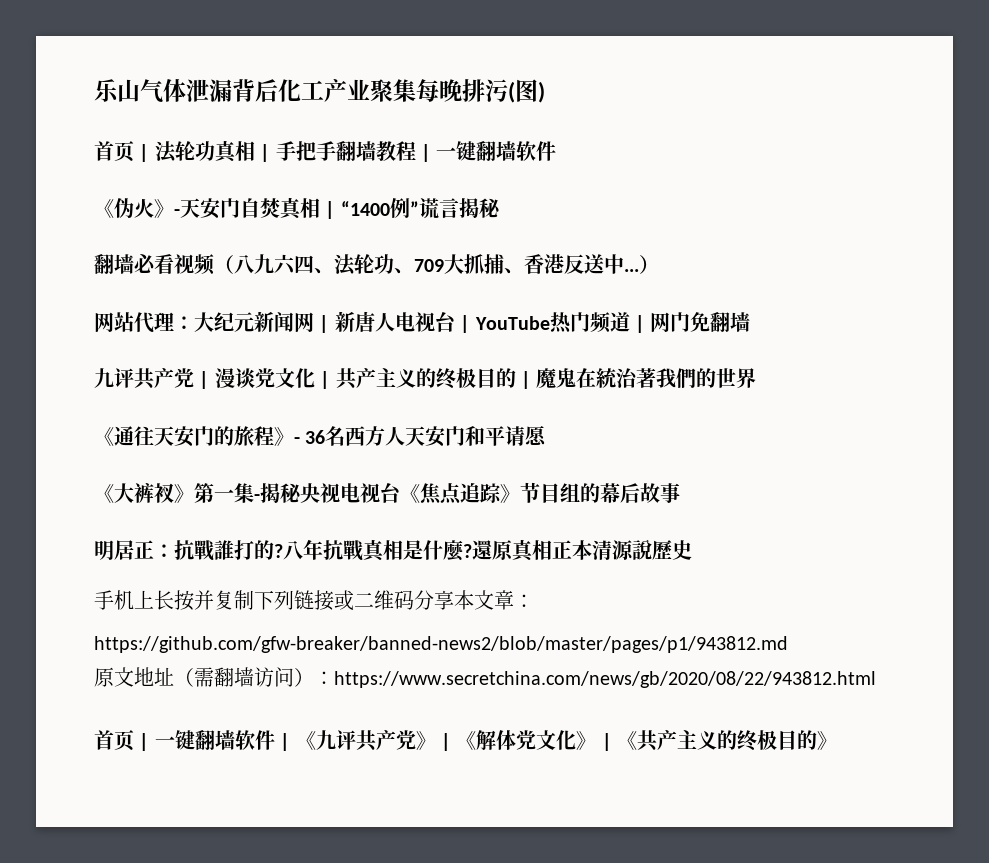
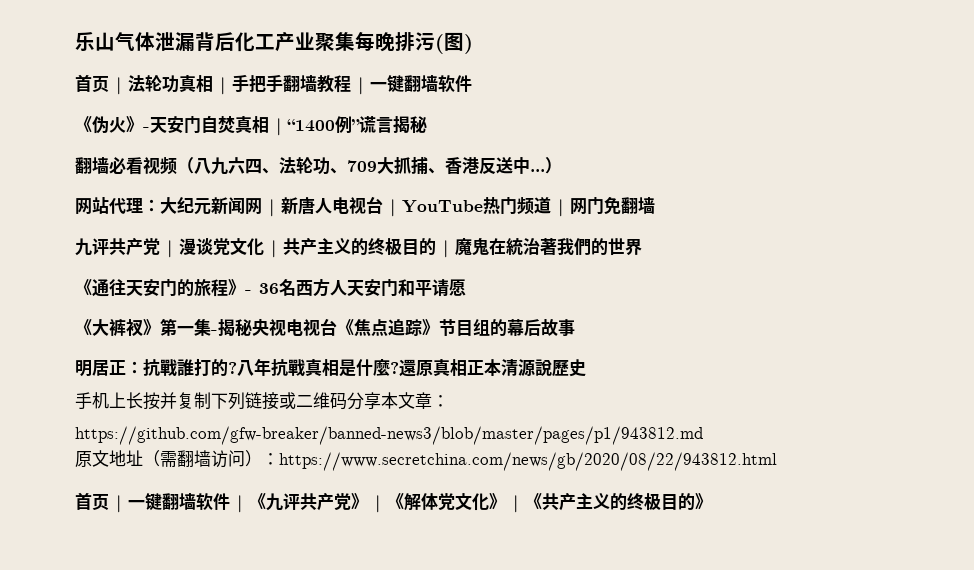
[94,636,788,653] https://github.com/gfw-breaker/banned-news2/blob/master/pages/p1/943812.md -> [75,426,703,445] https://github.com/gfw-breaker/banned-news3/blob/master/pages/p1/943812.md

